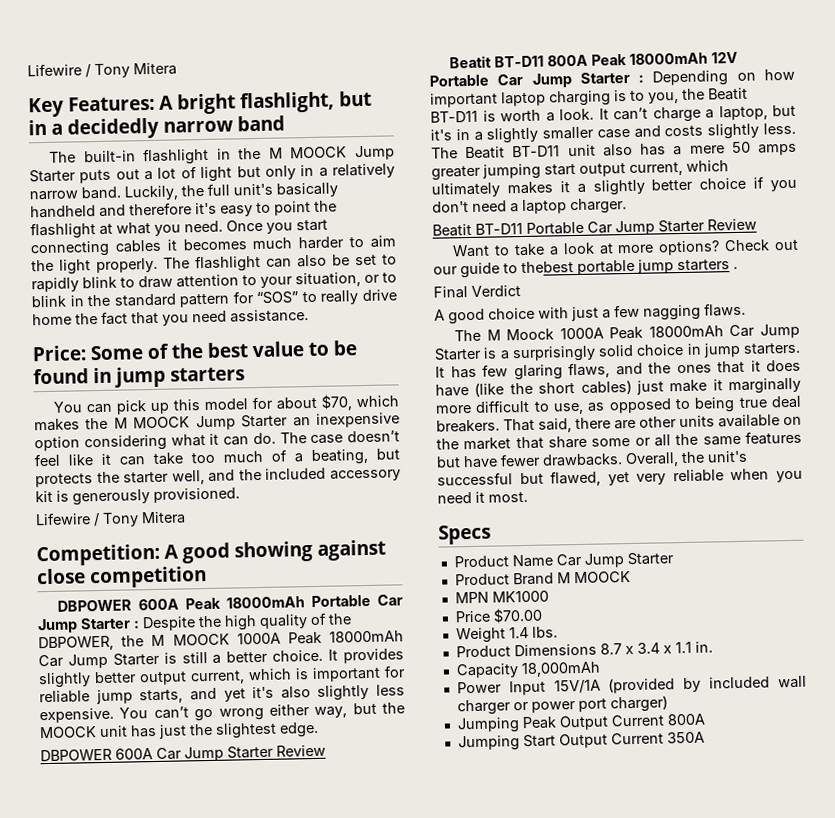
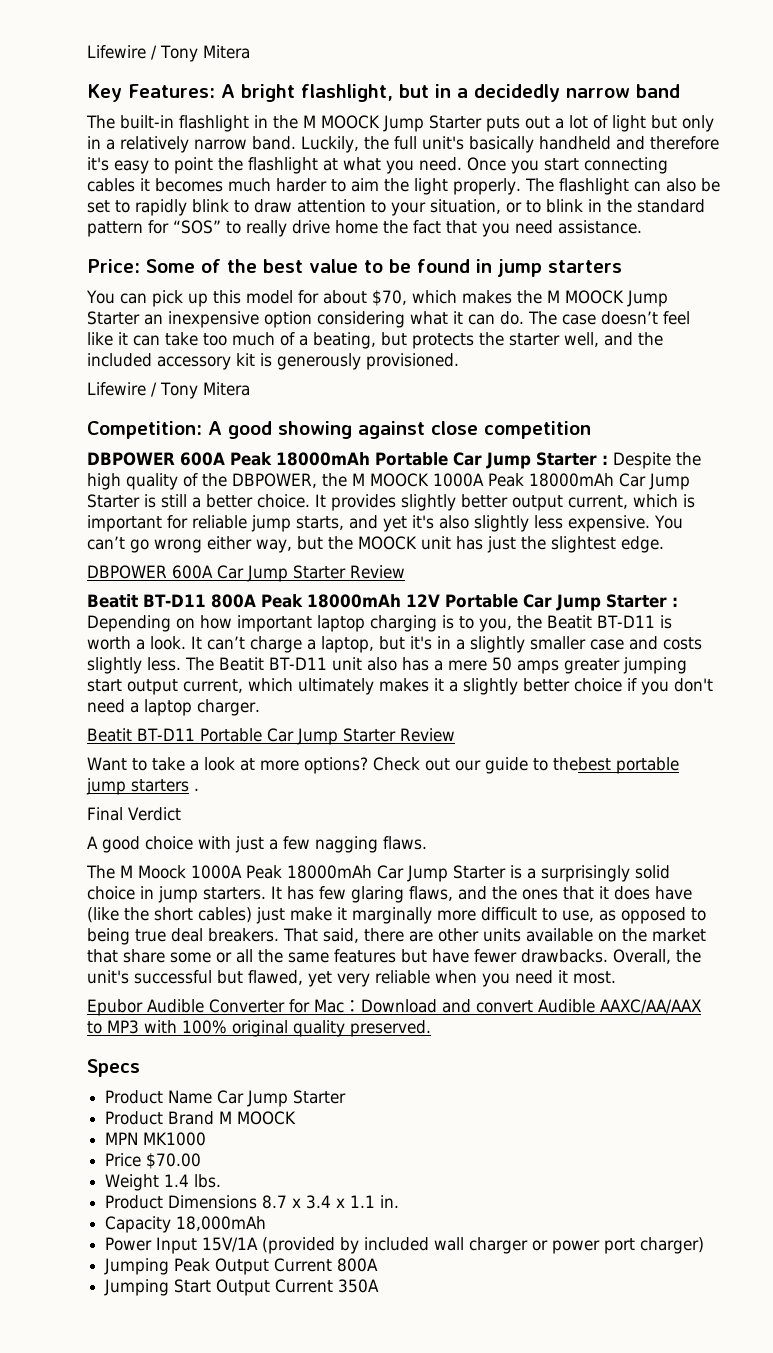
(528, 497) none -> [87,999,701,1016] [87,1020,431,1037] // Epubor Audible Converter for Mac：Download and convert Audible AAXC/AA/AAX to MP3 with 100% original quality preserved.

